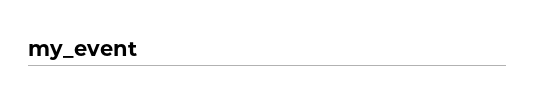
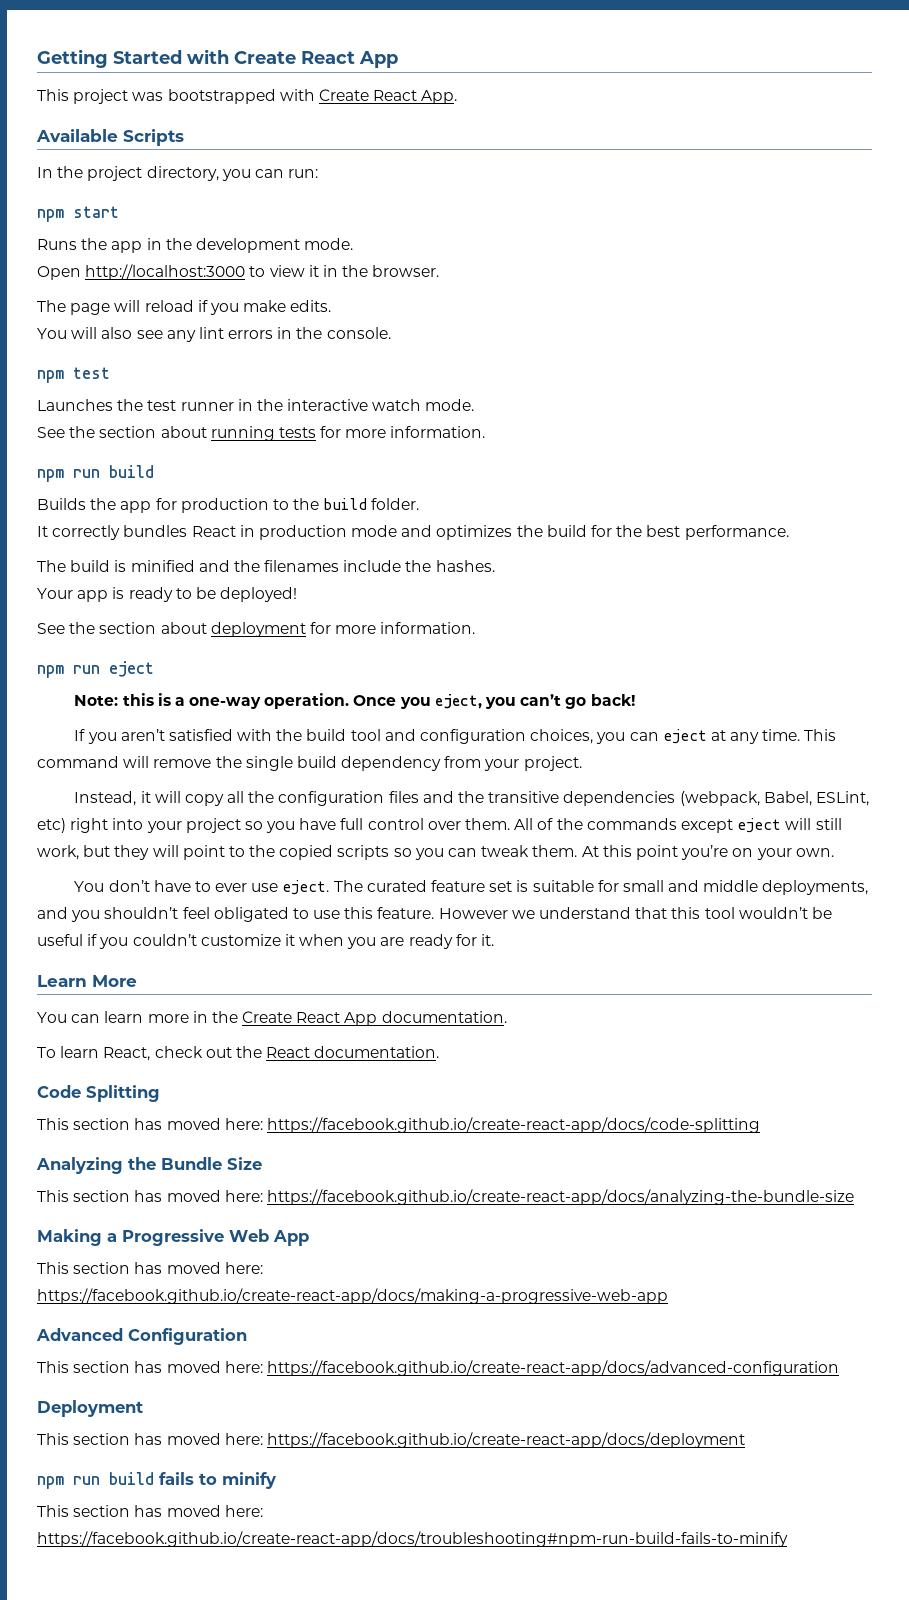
[28,42,137,60] my_event -> [37,49,398,68] [37,89,458,104] [36,129,184,146] [37,166,319,181] [37,206,119,222] [37,238,354,253] [37,264,440,280] [37,300,332,315] [37,327,391,342] [37,367,110,383] [37,399,475,411] [37,426,486,441] [37,465,154,482] [37,498,420,513] [37,525,789,540] [37,560,495,572] [37,587,298,602] [37,622,476,637] [37,661,154,678] [74,693,635,709] [74,729,837,744] [37,756,582,771] [74,791,869,806] [37,818,842,833] [37,845,834,860] [74,880,869,895] [37,907,832,922] [37,934,495,949] [37,975,137,987] [37,1011,507,1026] [37,1046,440,1061] [37,1085,160,1102] [37,1117,760,1133] [36,1157,262,1174] [37,1189,854,1205] [37,1229,309,1246] [37,1262,263,1274] [37,1288,668,1304] [36,1328,247,1345] [37,1360,839,1376] [37,1400,143,1417] [37,1432,745,1448] [37,1472,276,1489] [37,1505,263,1517] [37,1531,788,1547] Getting Started with Create React App // This project was bootstrapped with Create React App. // Available Scripts // In the project directory, you can run: // npm start // Runs the app in the development mode. // Open http://localhost:3000 to view it in the browser. // The page will reload if you make edits. // You will also see any lint errors in the console. // npm test // Launches the test runner in the interactive watch mode. // See the section about running tests for more information. // npm run build // Builds the app for production to the build folder. // It correctly bundles React in production mode and optimizes the build for the best performance. // The build is minified and the filenames include the hashes. // Your app is ready to be deployed! // See the section about deployment for more information. // npm run eject // Note: this is a one-way operation. Once you eject, you can’t go back! // If you aren’t satisfied with the build tool and configuration choices, you can eject at any time. This command will remove the single build dependency from your project. // Instead, it will copy all the configuration files and the transitive dependencies (webpack, Babel, ESLint, etc) right into your project so you have full control over them. All of the commands except eject will still work, but they will point to the copied scripts so you can tweak them. At this point you’re on your own. // You don’t have to ever use eject. The curated feature set is suitable for small and middle deployments, and you shouldn’t feel obligated to use this feature. However we understand that this tool wouldn’t be useful if you couldn’t customize it when you are ready for it. // Learn More // You can learn more in the Create React App documentation. // To learn React, check out the React documentation. // Code Splitting // This section has moved here: https://facebook.github.io/create-react-app/docs/code-splitting // Analyzing the Bundle Size // This section has moved here: https://facebook.github.io/create-react-app/docs/analyzing-the-bundle-size // Making a Progressive Web App // This section has moved here: https://facebook.github.io/create-react-app/docs/making-a-progressive-web-app // Advanced Configuration // This section has moved here: https://facebook.github.io/create-react-app/docs/advanced-configuration // Deployment // This section has moved here: https://facebook.github.io/create-react-app/docs/deployment // npm run build fails to minify // This section has moved here: https://facebook.github.io/create-react-app/docs/troubleshooting#npm-run-build-fails-to-minify

